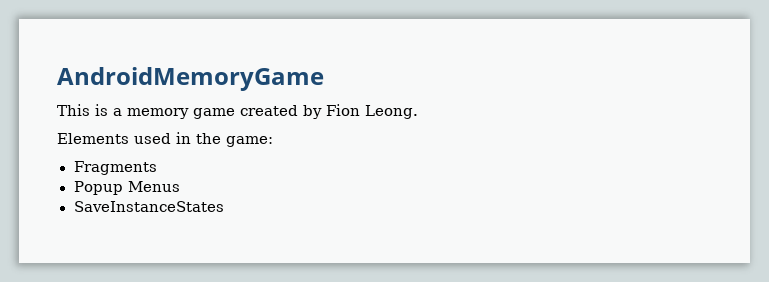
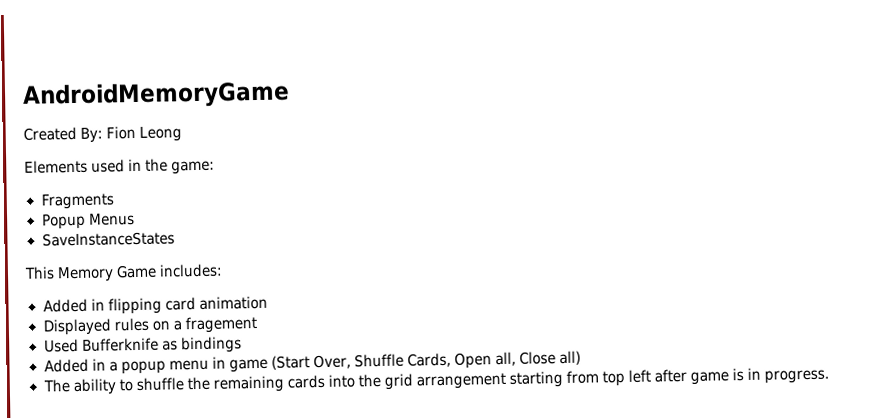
[57,104,418,119] This is a memory game created by Fion Leong. -> [23,125,183,143] Created By: Fion Leong
(224, 206) none -> [24,263,224,283] [42,295,268,315] [42,316,257,336] [43,336,242,354] [43,350,582,375] [42,367,830,396] // This Memory Game includes: // Added in flipping card animation // Displayed rules on a fragement // Used Bufferknife as bindings // Added in a popup menu in game (Start Over, Shuffle Cards, Open all, Close all) // The ability to shuffle the remaining cards into the grid arrangement starting from top left after game is in progress.

